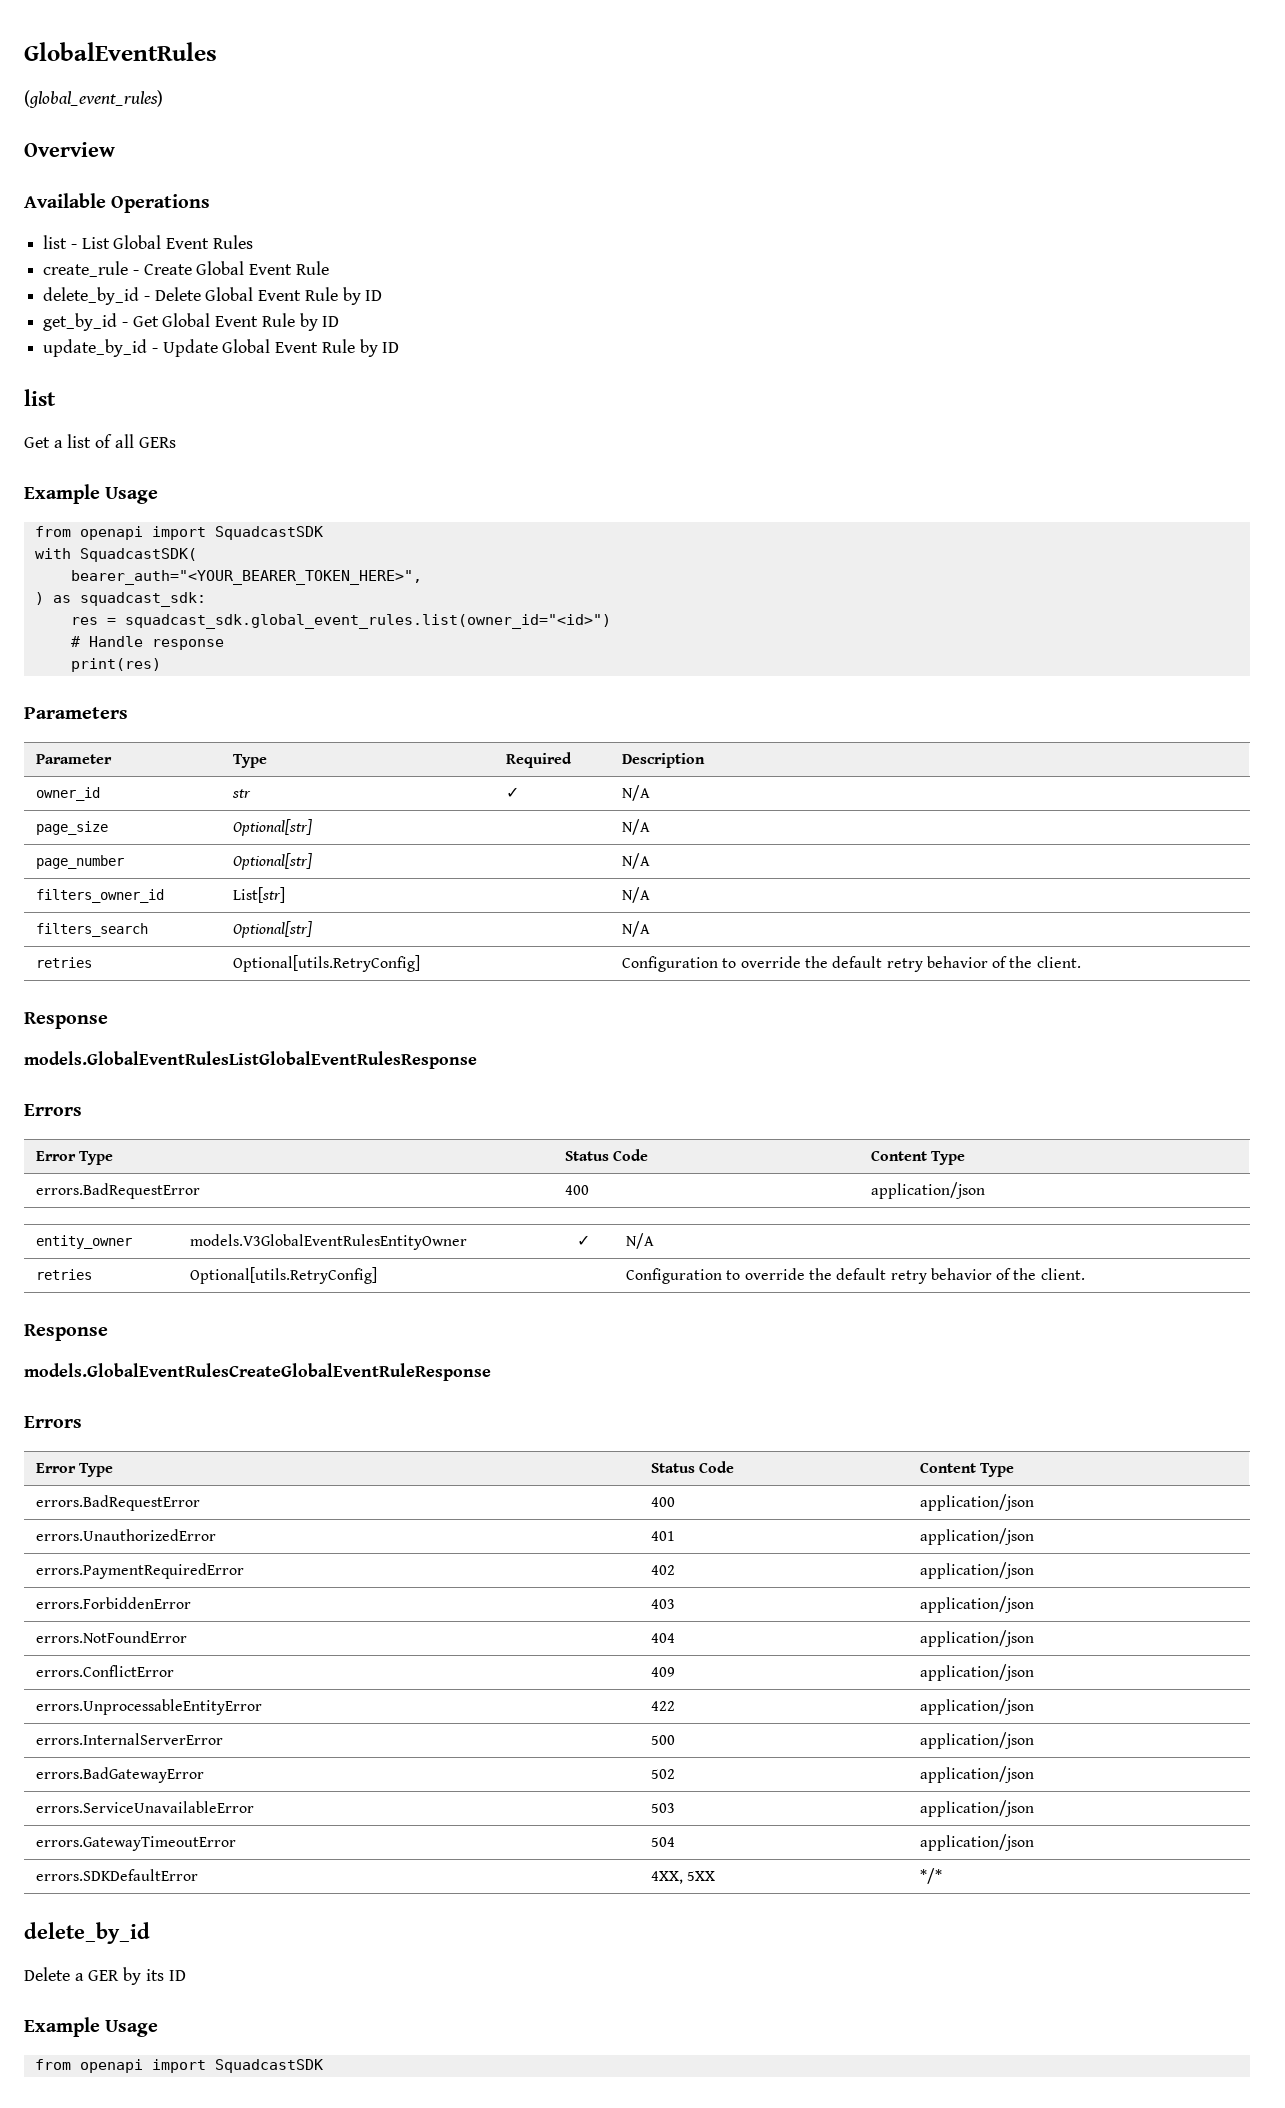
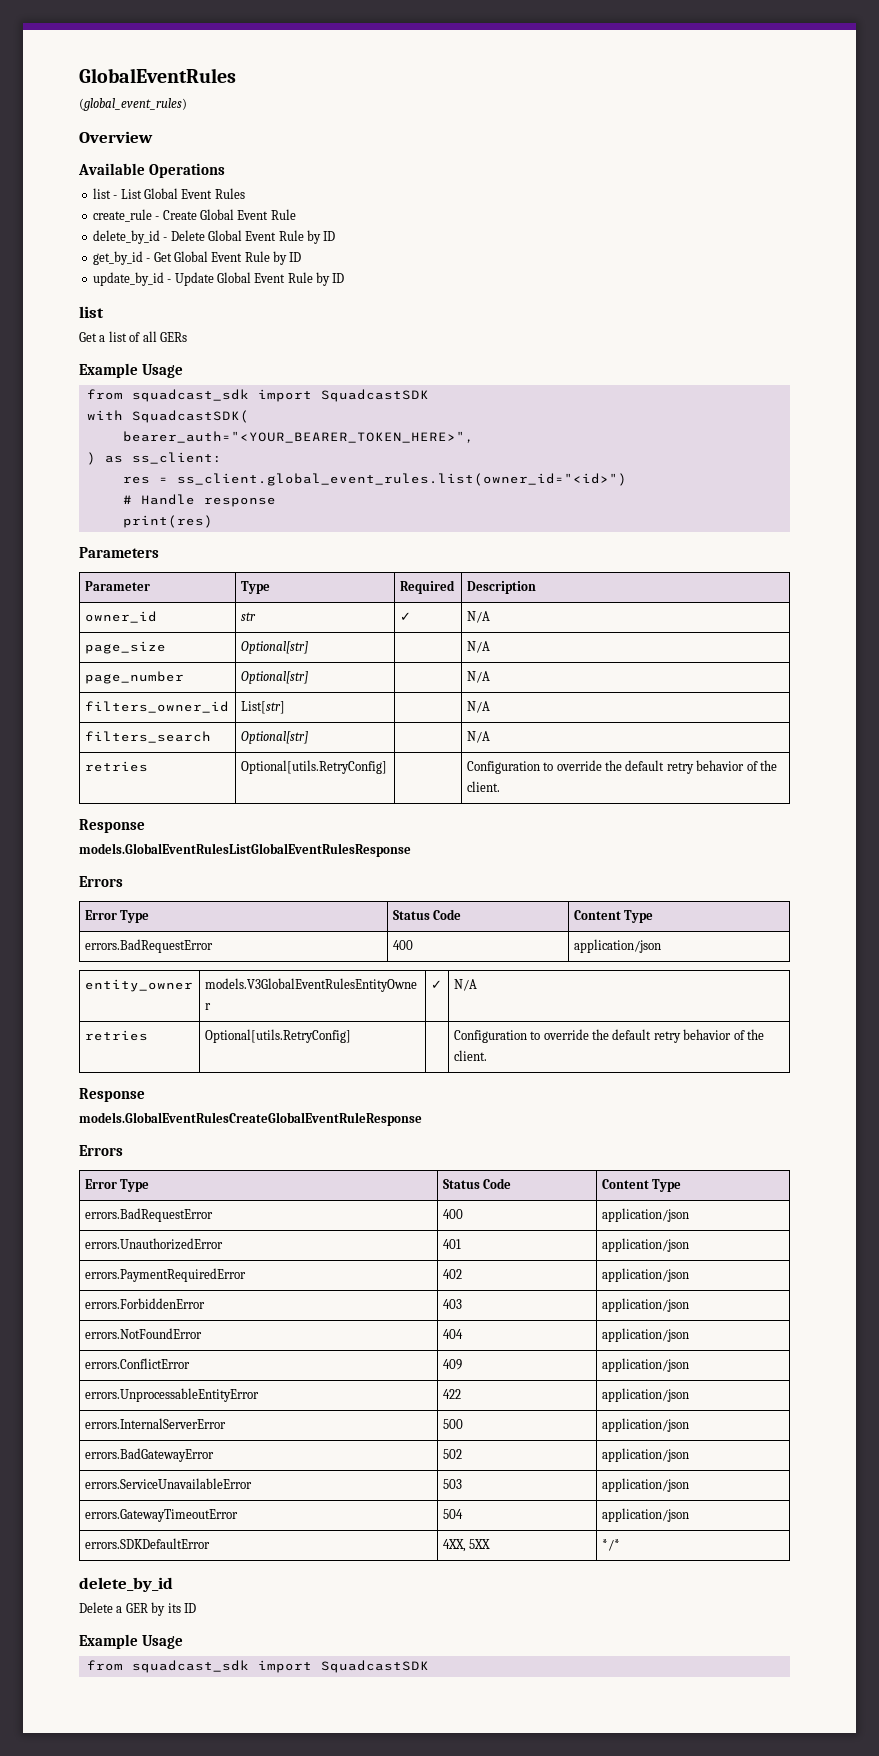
[79,526,143,540] openapi -> [131,389,249,402] squadcast_sdk
[79,592,206,607] squadcast_sdk: -> [131,452,222,464] ss_client:
[124,614,611,629] squadcast_sdk.global_event_rules.list(owner_id="<id>") -> [176,473,627,486] ss_client.global_event_rules.list(owner_id="<id>")
[79,2059,143,2073] openapi -> [131,1660,249,1673] squadcast_sdk

